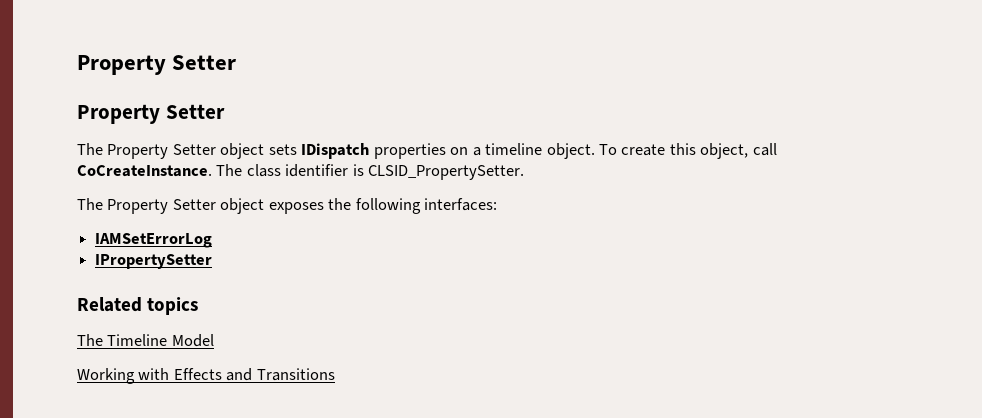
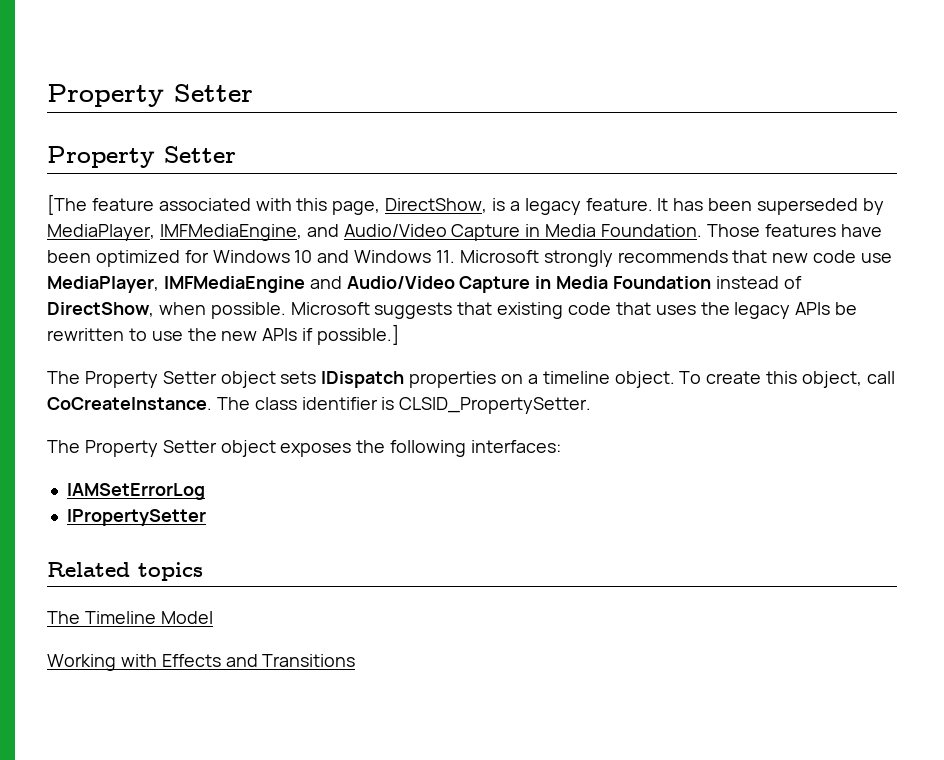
(225, 111) none -> [47,194,884,215] [47,224,882,241] [47,250,893,267] [47,276,802,293] [47,302,858,319] [47,324,400,345] // [The feature associated with this page, DirectShow, is a legacy feature. It has been superseded by MediaPlayer, IMFMediaEngine, and Audio/Video Capture in Media Foundation. Those features have been optimized for Windows 10 and Windows 11. Microsoft strongly recommends that new code use MediaPlayer, IMFMediaEngine and Audio/Video Capture in Media Foundation instead of DirectShow, when possible. Microsoft suggests that existing code that uses the legacy APIs be rewritten to use the new APIs if possible.]

